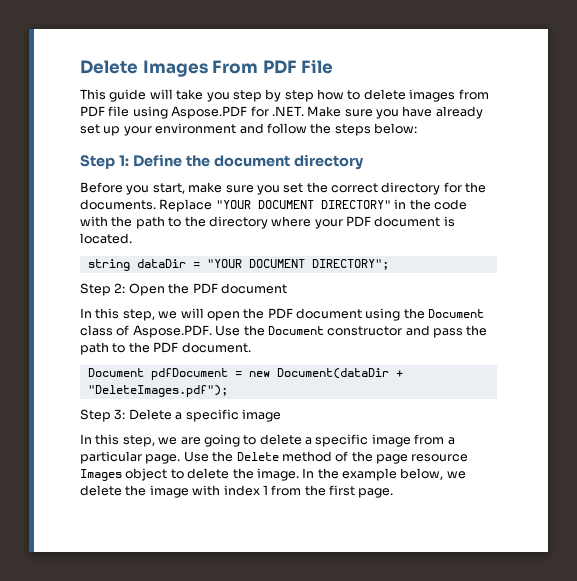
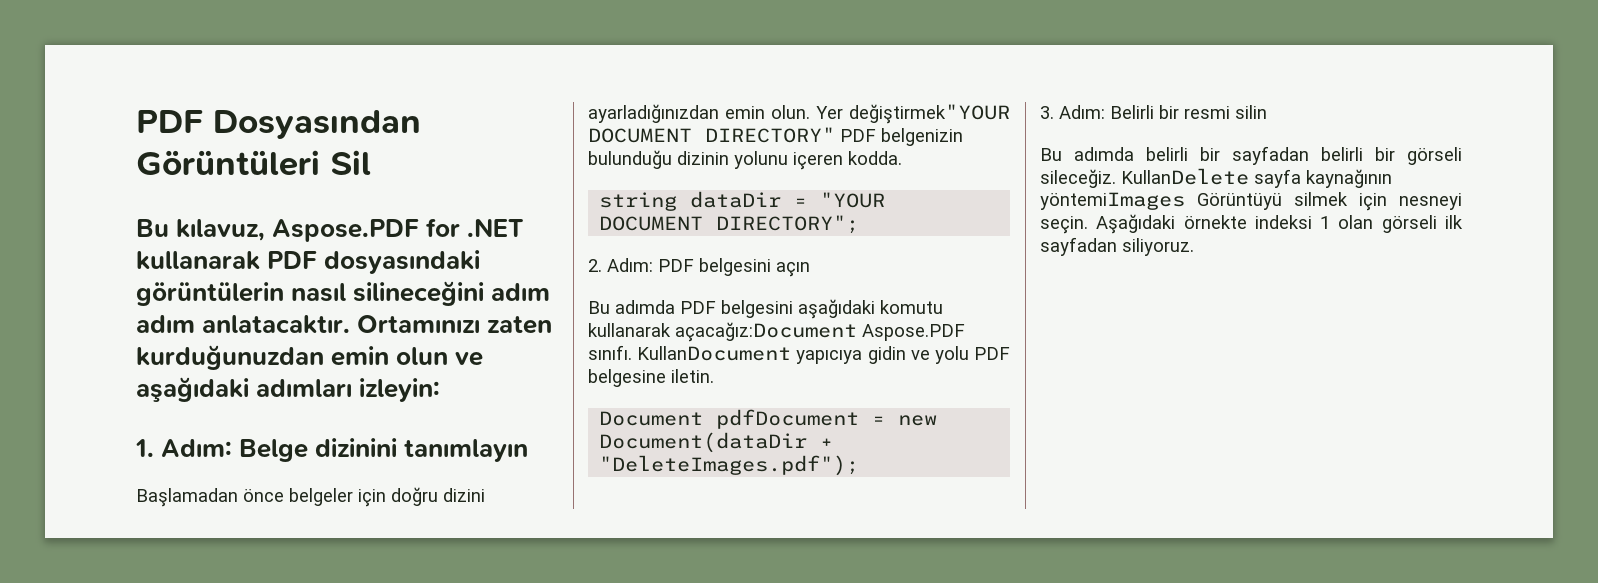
[80,59,334,77] [80,89,489,102] [80,106,483,119] [80,123,417,136] [80,154,364,170] [80,182,487,195] [80,199,467,212] [80,216,455,229] [80,233,132,244] Delete Images From PDF File // This guide will take you step by step how to delete images from PDF file using Aspose.PDF for .NET. Make sure you have already set up your environment and follow the steps below: // Step 1: Define the document directory // Before you start, make sure you set the correct directory for the documents. Replace "YOUR DOCUMENT DIRECTORY" in the code with the path to the directory where your PDF document is located. -> [136,110,421,139] [136,150,371,176] [136,218,524,242] [136,250,481,274] [136,281,551,306] [136,315,553,334] [136,345,484,370] [136,377,441,402] [135,438,529,462] [136,487,485,507] [588,104,1010,124] [588,127,963,146] [588,150,902,170] PDF Dosyasından Görüntüleri Sil // Bu kılavuz, Aspose.PDF for .NET kullanarak PDF dosyasındaki görüntülerin nasıl silineceğini adım adım anlatacaktır. Ortamınızı zaten kurduğunuzdan emin olun ve aşağıdaki adımları izleyin: // 1. Adım: Belge dizinini tanımlayın // Başlamadan önce belgeler için doğru dizini ayarladığınızdan emin olun. Yer değiştirmek"YOUR DOCUMENT DIRECTORY" PDF belgenizin bulunduğu dizinin yolunu içeren kodda.
[80,283,287,296] [80,308,485,321] [80,325,488,338] [80,342,251,355] Step 2: Open the PDF document // In this step, we will open the PDF document using the Document class of Aspose.PDF. Use the Document constructor and pass the path to the PDF document. -> [588,258,810,277] [588,299,943,319] [588,322,965,342] [588,345,1010,364] [588,369,714,387] 2. Adım: PDF belgesini açın // Bu adımda PDF belgesini aşağıdaki komutu kullanarak açacağız:Document Aspose.PDF sınıfı. KullanDocument yapıcıya gidin ve yolu PDF belgesine iletin.
[80,409,281,422] [80,434,455,447] [80,451,469,464] [80,468,466,481] [80,485,394,498] Step 3: Delete a specific image // In this step, we are going to delete a specific image from a particular page. Use the Delete method of the page resource Images object to delete the image. In the example below, we delete the image with index 1 from the first page. -> [1040,105,1267,119] [1040,146,1462,165] [1040,168,1392,188] [1040,192,1462,211] [1040,214,1463,234] [1040,237,1194,256] 3. Adım: Belirli bir resmi silin // Bu adımda belirli bir sayfadan belirli bir görseli sileceğiz. KullanDelete sayfa kaynağının yöntemiImages Görüntüyü silmek için nesneyi seçin. Aşağıdaki örnekte indeksi 1 olan görseli ilk sayfadan siliyoruz.

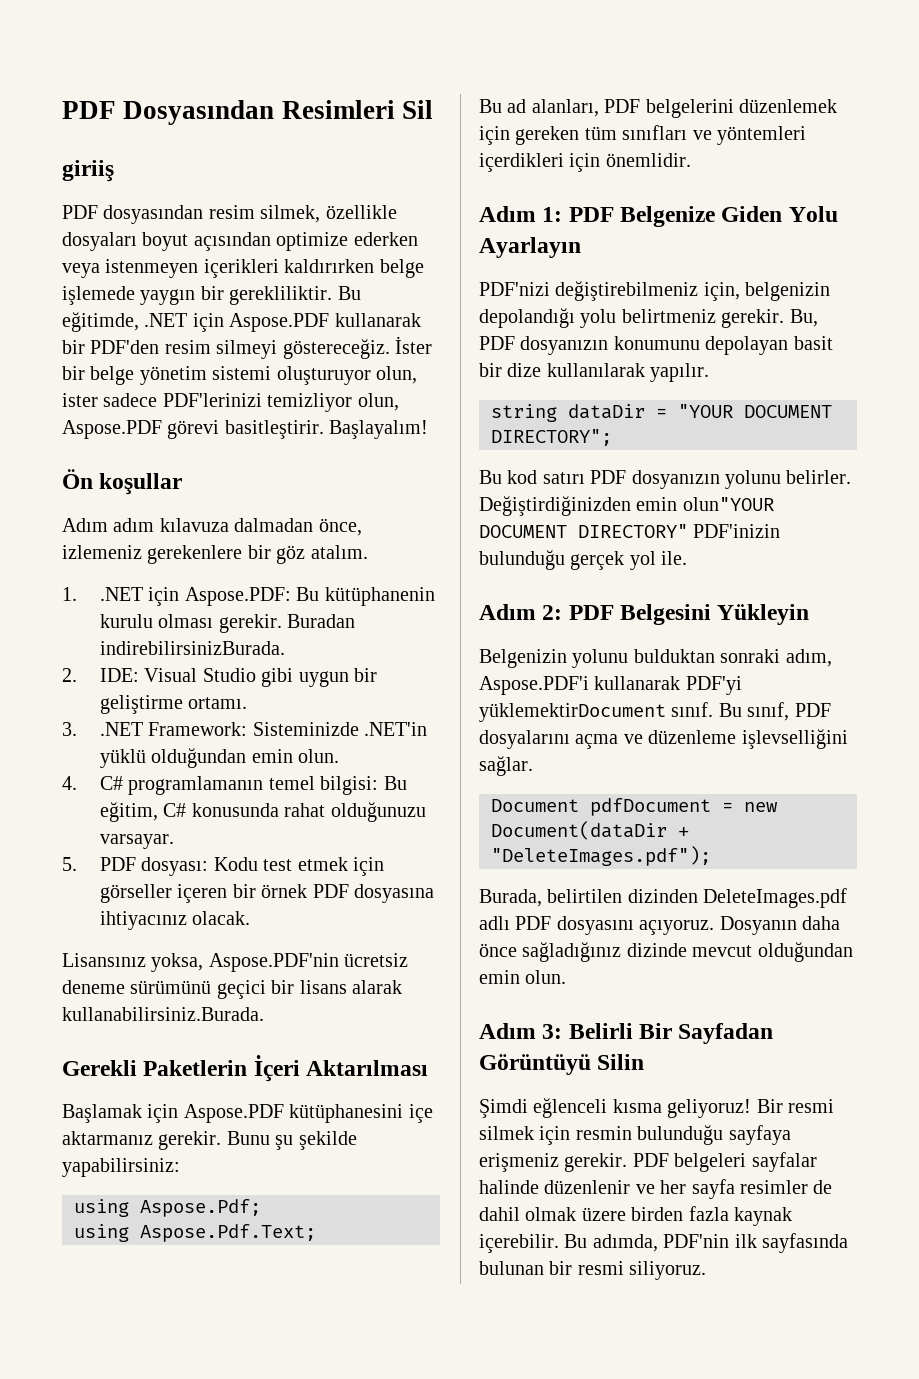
[136,150,320,176] Görüntüleri -> [281,100,395,119] Resimleri
[136,218,524,242] [136,250,481,274] [136,281,551,306] [136,315,553,334] [136,345,484,370] [136,377,441,402] [135,438,529,462] [136,487,485,507] [588,104,1010,124] [588,127,963,146] [588,150,902,170] Bu kılavuz, Aspose.PDF for .NET kullanarak PDF dosyasındaki görüntülerin nasıl silineceğini adım adım anlatacaktır. Ortamınızı zaten kurduğunuzdan emin olun ve aşağıdaki adımları izleyin: // 1. Adım: Belge dizinini tanımlayın // Başlamadan önce belgeler için doğru dizini ayarladığınızdan emin olun. Yer değiştirmek"YOUR DOCUMENT DIRECTORY" PDF belgenizin bulunduğu dizinin yolunu içeren kodda. -> [62,160,114,182] [62,205,397,224] [62,232,418,251] [62,259,424,278] [62,286,361,305] [62,312,421,332] [62,336,432,359] [62,366,417,385] [62,393,399,412] [62,420,429,439] [62,469,183,495] [62,518,362,536] [62,545,368,564] [62,587,435,606] [99,614,356,633] [99,641,285,655] [62,668,377,687] [99,695,248,714] [62,722,428,736] [99,748,340,768] [62,776,407,795] [99,802,426,822] [99,834,174,849] [62,857,384,876] [99,884,434,903] [99,911,251,930] [62,953,409,972] [62,980,402,999] [62,1007,264,1021] [62,1055,429,1082] [62,1104,433,1123] [62,1131,357,1150] [62,1158,180,1177] [74,1199,261,1217] [74,1224,316,1242] [479,99,837,118] [479,125,806,145] [479,153,691,172] [479,206,838,227] [479,237,581,258] [479,281,831,301] [479,308,818,328] [479,336,833,355] [479,363,710,382] giriiş // PDF dosyasından resim silmek, özellikle dosyaları boyut açısından optimize ederken veya istenmeyen içerikleri kaldırırken belge işlemede yaygın bir gerekliliktir. Bu eğitimde, .NET için Aspose.PDF kullanarak bir PDF'den resim silmeyi göstereceğiz. İster bir belge yönetim sistemi oluşturuyor olun, ister sadece PDF'lerinizi temizliyor olun, Aspose.PDF görevi basitleştirir. Başlayalım! // Ön koşullar // Adım adım kılavuza dalmadan önce, izlemeniz gerekenlere bir göz atalım. // 1. .NET için Aspose.PDF: Bu kütüphanenin kurulu olması gerekir. Buradan indirebilirsinizBurada. // 2. IDE: Visual Studio gibi uygun bir geliştirme ortamı. // 3. .NET Framework: Sisteminizde .NET'in yüklü olduğundan emin olun. // 4. C# programlamanın temel bilgisi: Bu eğitim, C# konusunda rahat olduğunuzu varsayar. // 5. PDF dosyası: Kodu test etmek için görseller içeren bir örnek PDF dosyasına ihtiyacınız olacak. // Lisansınız yoksa, Aspose.PDF'nin ücretsiz deneme sürümünü geçici bir lisans alarak kullanabilirsiniz.Burada. // Gerekli Paketlerin İçeri Aktarılması // Başlamak için Aspose.PDF kütüphanesini içe aktarmanız gerekir. Bunu şu şekilde yapabilirsiniz: // using Aspose.Pdf; // using Aspose.Pdf.Text; // Bu ad alanları, PDF belgelerini düzenlemek için gereken tüm sınıfları ve yöntemleri içerdikleri için önemlidir. // Adım 1: PDF Belgenize Giden Yolu Ayarlayın // PDF'nizi değiştirebilmeniz için, belgenizin depolandığı yolu belirtmeniz gerekir. Bu, PDF dosyanızın konumunu depolayan basit bir dize kullanılarak yapılır.
[588,258,810,277] [588,299,943,319] [588,322,965,342] [588,345,1010,364] [588,369,714,387] 2. Adım: PDF belgesini açın // Bu adımda PDF belgesini aşağıdaki komutu kullanarak açacağız:Document Aspose.PDF sınıfı. KullanDocument yapıcıya gidin ve yolu PDF belgesine iletin. -> [479,470,852,489] [479,496,774,516] [479,524,781,538] [479,550,688,570] [479,604,810,625] [479,649,832,668] [479,676,742,695] [479,702,831,722] [479,729,848,749] [479,756,533,776] Bu kod satırı PDF dosyanızın yolunu belirler. Değiştirdiğinizden emin olun"YOUR DOCUMENT DIRECTORY" PDF'inizin bulunduğu gerçek yol ile. // Adım 2: PDF Belgesini Yükleyin // Belgenizin yolunu bulduktan sonraki adım, Aspose.PDF'i kullanarak PDF'yi yüklemektirDocument sınıf. Bu sınıf, PDF dosyalarını açma ve düzenleme işlevselliğini sağlar.
[1040,105,1267,119] [1040,146,1462,165] [1040,168,1392,188] [1040,192,1462,211] [1040,214,1463,234] [1040,237,1117,256] 3. Adım: Belirli bir resmi silin // Bu adımda belirli bir sayfadan belirli bir görseli sileceğiz. KullanDelete sayfa kaynağının yöntemiImages Görüntüyü silmek için nesneyi seçin. Aşağıdaki örnekte indeksi 1 olan görseli ilk sayfadan -> [479,888,848,908] [479,916,840,935] [479,942,853,962] [479,970,567,984] [479,1023,774,1044] [479,1054,645,1075] [479,1098,834,1118] [479,1125,791,1145] [479,1152,817,1172] [479,1179,833,1199] [479,1206,792,1226] [479,1233,848,1253] [479,1261,624,1275] Burada, belirtilen dizinden DeleteImages.pdf adlı PDF dosyasını açıyoruz. Dosyanın daha önce sağladığınız dizinde mevcut olduğundan emin olun. // Adım 3: Belirli Bir Sayfadan Görüntüyü Silin // Şimdi eğlenceli kısma geliyoruz! Bir resmi silmek için resmin bulunduğu sayfaya erişmeniz gerekir. PDF belgeleri sayfalar halinde düzenlenir ve her sayfa resimler de dahil olmak üzere birden fazla kaynak içerebilir. Bu adımda, PDF'nin ilk sayfasında bulunan bir resmi

